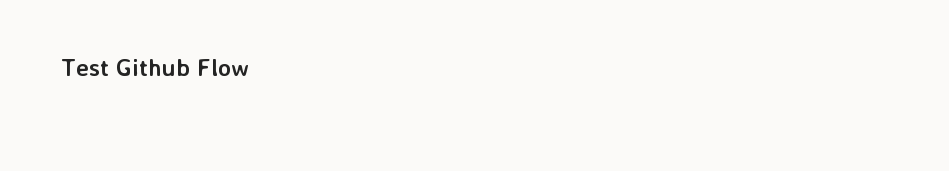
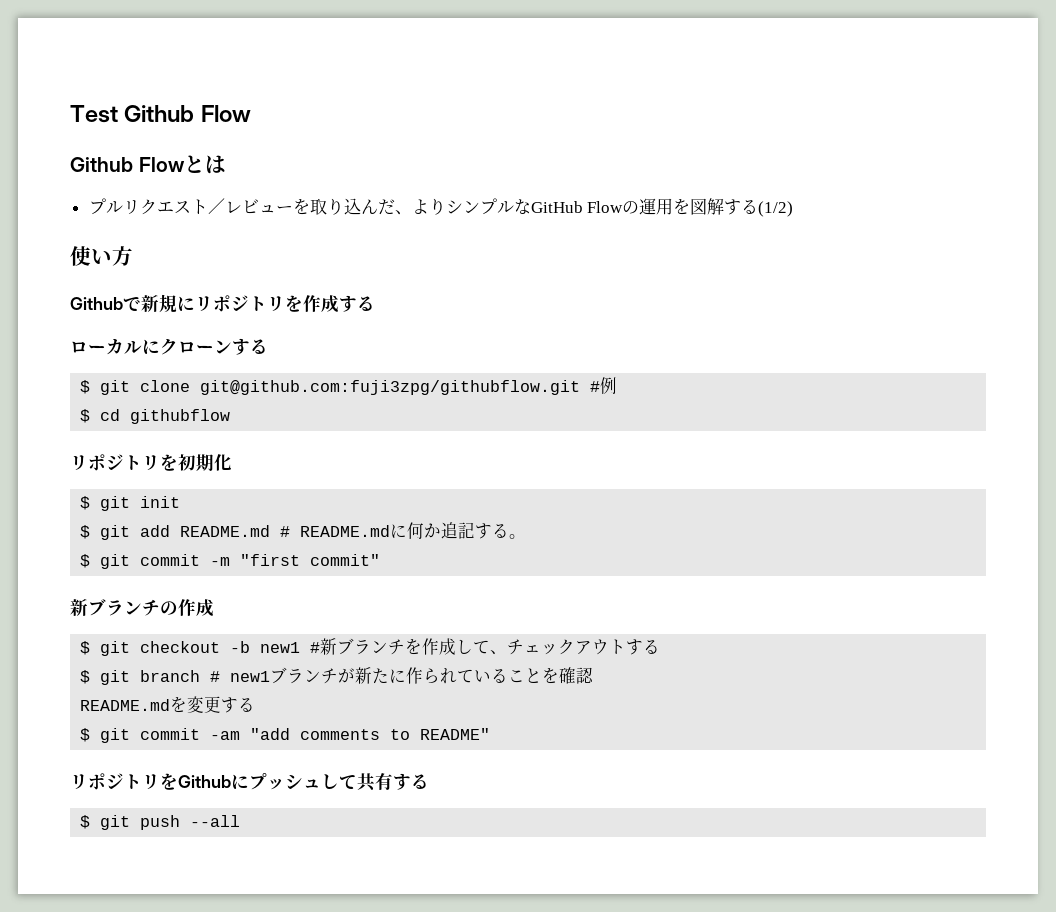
(249, 67) none -> [70,155,226,174] [88,198,794,217] [70,246,133,266] [70,294,375,313] [70,338,268,355] [80,377,618,395] [80,409,231,424] [70,454,232,471] [80,496,181,511] [80,522,527,540] [80,554,381,569] [70,599,214,617] [80,638,661,656] [80,667,595,685] [80,696,256,713] [80,728,491,743] [70,773,429,791] [80,815,241,830] // Github Flowとは // プルリクエスト／レビューを取り込んだ、よりシンプルなGitHub Flowの運用を図解する(1/2) // 使い方 // Githubで新規にリポジトリを作成する // ローカルにクローンする // $ git clone git@github.com:fuji3zpg/githubflow.git #例 // $ cd githubflow // リポジトリを初期化 // $ git init // $ git add README.md # README.mdに何か追記する。 // $ git commit -m "first commit" // 新ブランチの作成 // $ git checkout -b new1 #新ブランチを作成して、チェックアウトする // $ git branch # new1ブランチが新たに作られていることを確認 // README.mdを変更する // $ git commit -am "add comments to README" // リポジトリをGithubにプッシュして共有する // $ git push --all

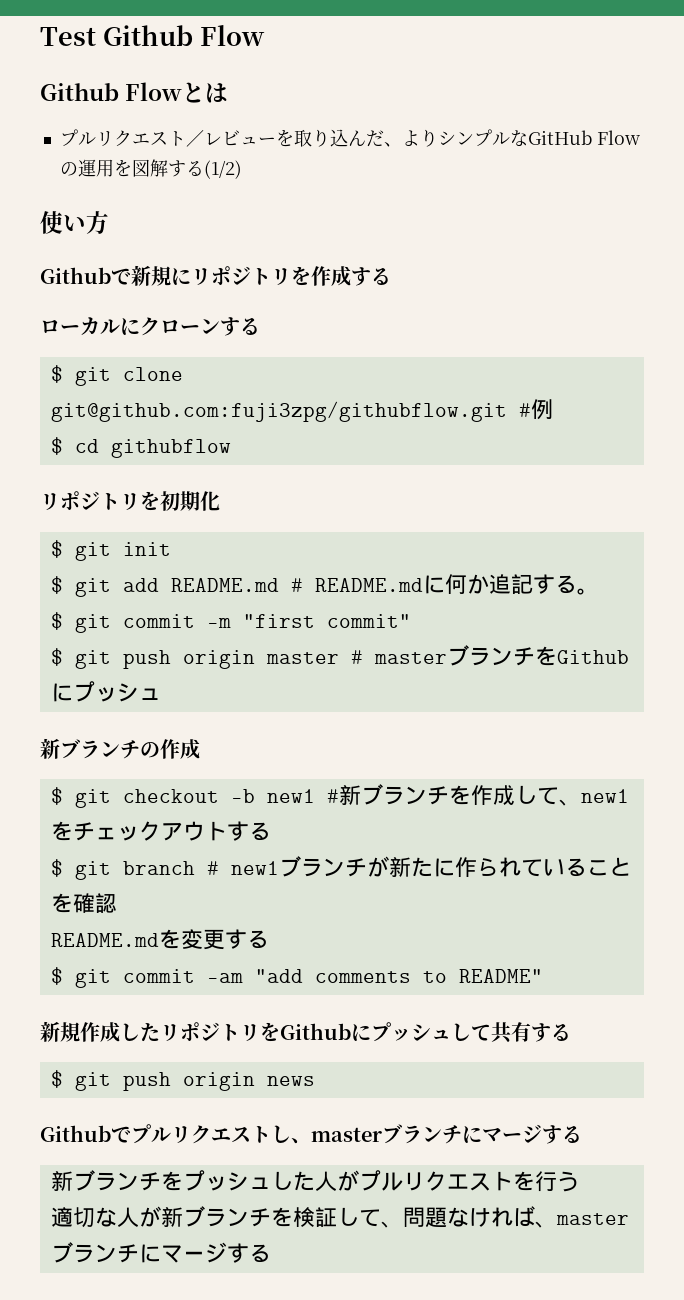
(381, 560) none -> [50,645,629,669] [50,681,161,702] // $ git push origin master # masterブランチをGithubにプッシュ
(508, 652) none -> [580,789,629,803] [50,821,73,841] new1を
(491, 734) none -> [40,1021,160,1042] 新規作成した
[190,815,241,827] --all -> [182,1072,315,1091] [40,1124,582,1144] [50,1170,579,1192] [50,1206,629,1228] [50,1242,271,1263] origin news // Githubでプルリクエストし、masterブランチにマージする // 新ブランチをプッシュした人がプルリクエストを行う // 適切な人が新ブランチを検証して、問題なければ、masterブランチにマージする

